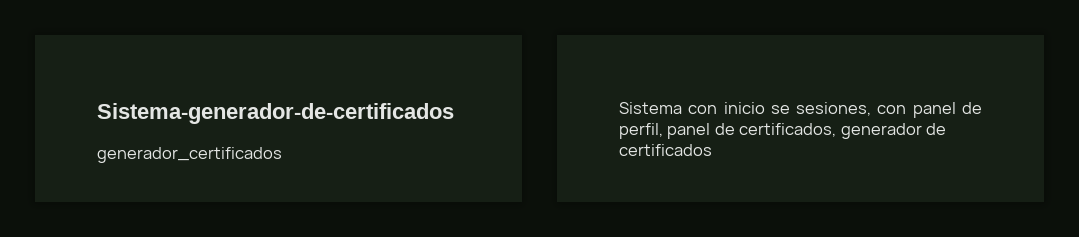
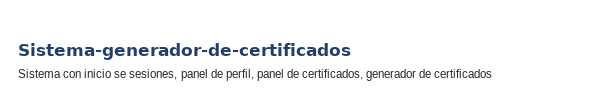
[97,147,282,163] // generador_certificados -> (351, 51) none
[877,105,907,114] con -> (178, 74) none

